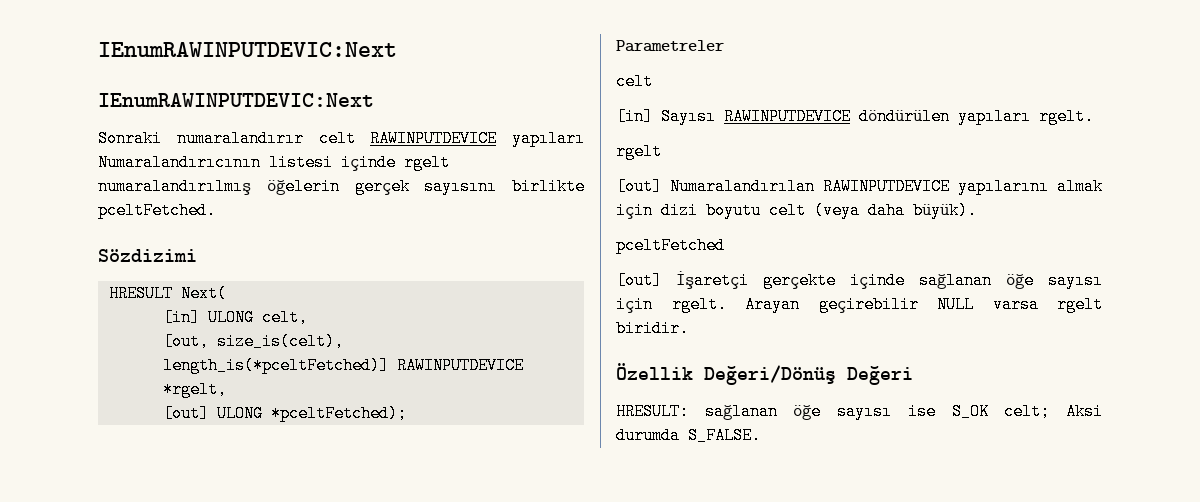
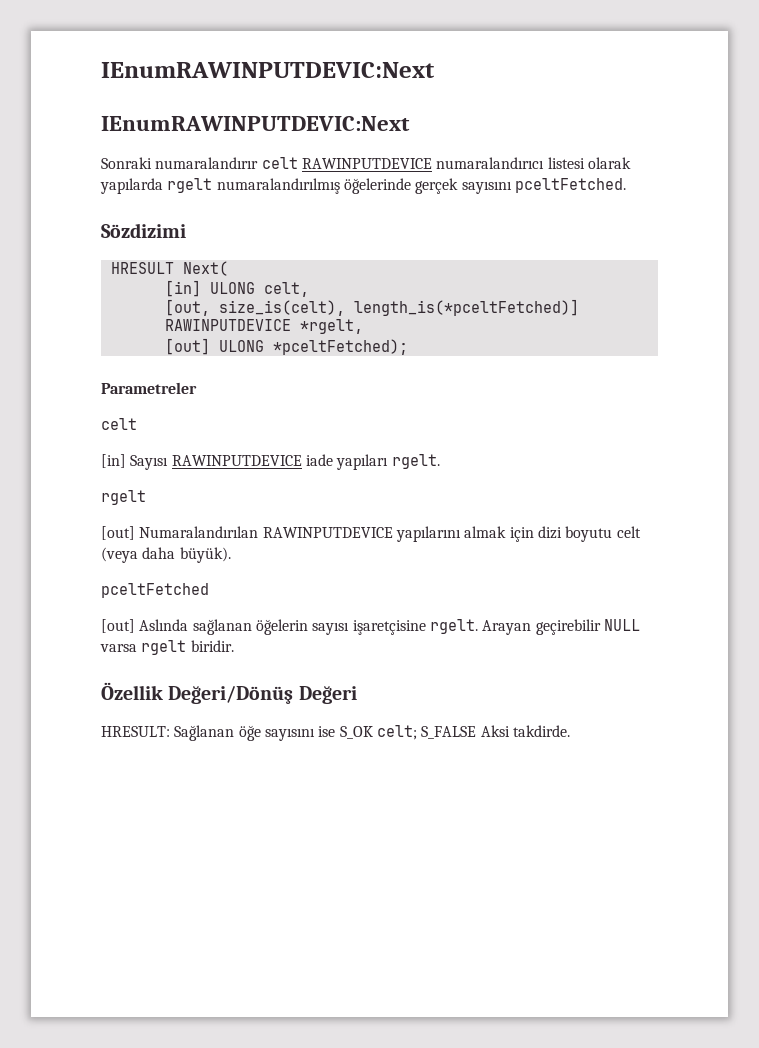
[512,130,584,147] [98,154,396,171] yapıları Numaralandırıcının listesi içinde -> [436,157,631,169] [100,178,163,194] numaralandırıcı listesi olarak yapılarda
[266,178,340,195] öğelerin -> [343,178,411,194] öğelerinde
[512,178,585,195] birlikte -> (512, 187) none
[859,108,950,125] döndürülen -> [305,454,333,466] iade
[676,271,1102,289] [616,296,653,313] İşaretçi gerçekte içinde sağlanan öğe sayısı için -> [139,619,426,635] Aslında sağlanan öğelerin sayısı işaretçisine
[704,403,1103,420] [616,427,761,444] sağlanan öğe sayısı ise S_OK celt; Aksi durumda S_FALSE. -> [174,725,570,741] Sağlanan öğe sayısını ise S_OK celt; S_FALSE Aksi takdirde.

